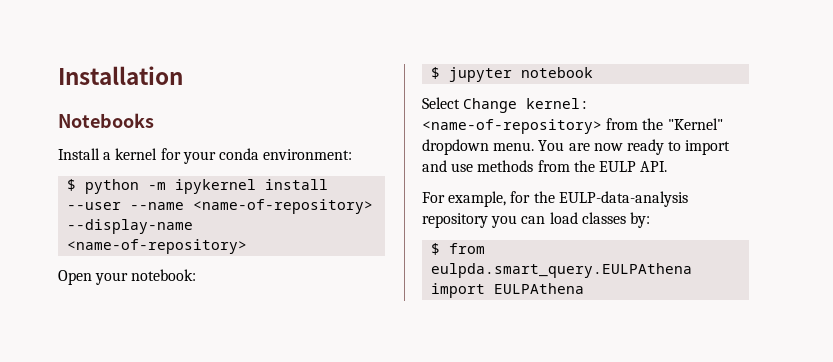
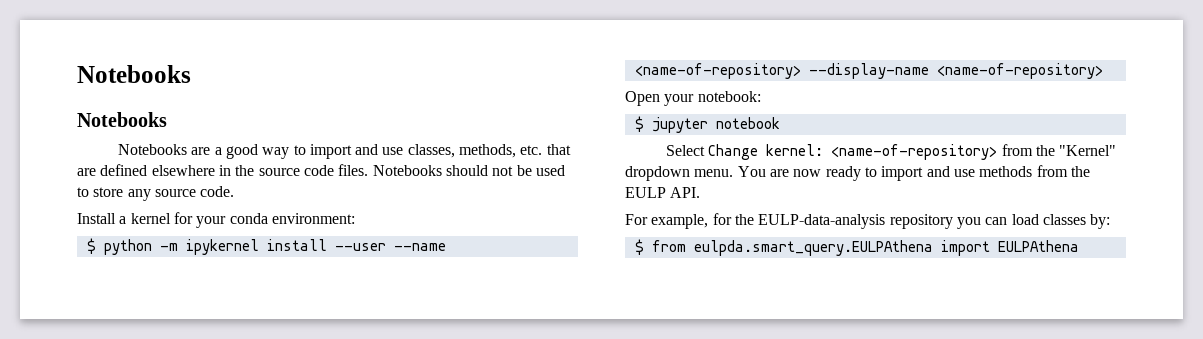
[58,66,183,85] [58,113,154,128] Installation // Notebooks -> [77,65,191,83] [77,112,167,127] [117,144,571,159] [77,164,565,176] [77,186,235,201] Notebooks // Notebooks // Notebooks are a good way to import and use classes, methods, etc. that are defined elsewhere in the source code files. Notebooks should not be used to store any source code.

